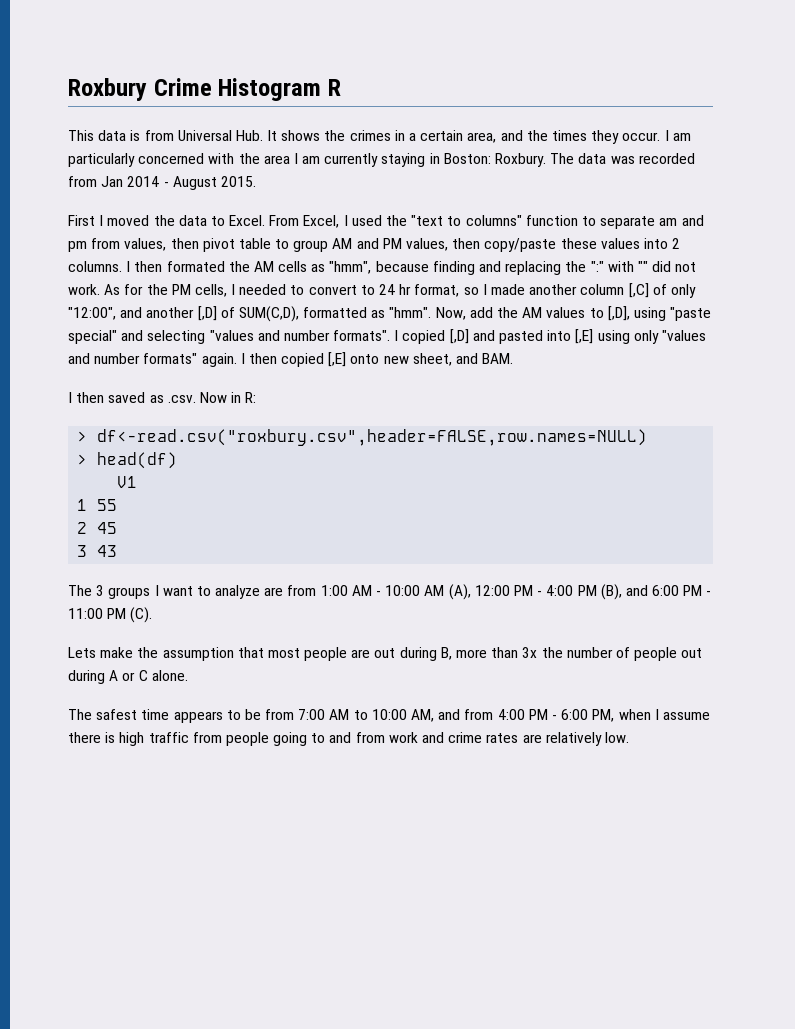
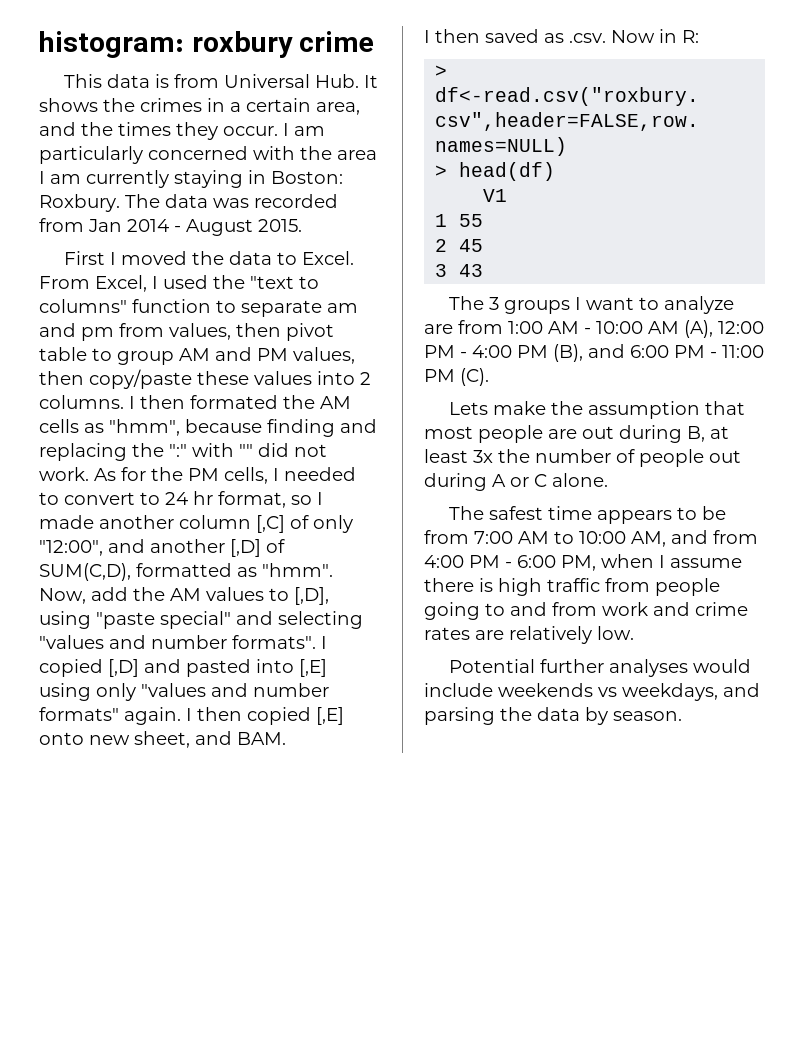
[68,78,341,101] Roxbury Crime Histogram R -> [39,31,375,58] histogram: roxbury crime
[456,647,519,658] more than -> [710,426,729,439] [424,449,468,463] at least
(629, 737) none -> [448,659,751,677] [424,683,760,701] [424,707,682,725] // Potential further analyses would include weekends vs weekdays, and parsing the data by season.

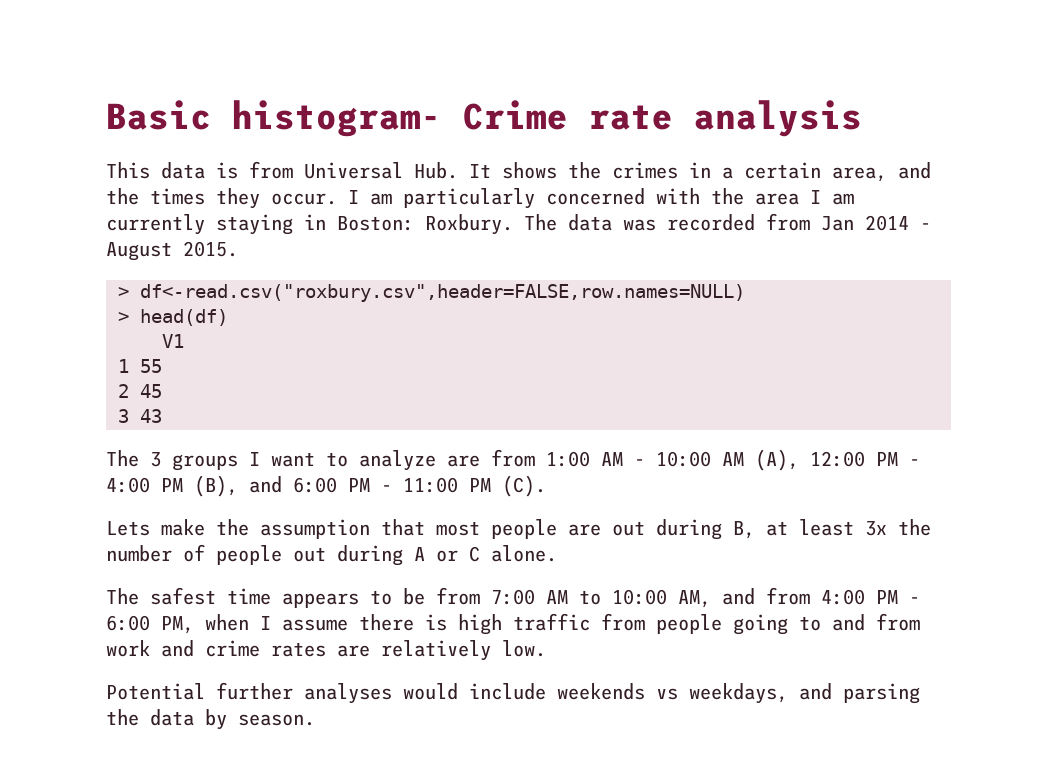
[39,31,375,58] histogram: roxbury crime -> [106,100,862,137] Basic histogram- Crime rate analysis
[63,251,354,265] [39,275,319,292] [39,299,358,317] [39,323,334,341] [39,347,355,365] [39,369,371,389] [39,395,351,409] [39,419,377,437] [39,443,327,461] [39,467,356,484] [39,491,323,508] [39,515,353,533] [39,539,285,557] [39,563,333,581] [39,587,329,605] [39,611,363,629] [39,635,327,649] [39,659,327,677] [39,683,329,701] [39,707,344,725] [39,731,286,748] [424,29,699,43] // First I moved the data to Excel. From Excel, I used the "text to columns" function to separate am and pm from values, then pivot table to group AM and PM values, then copy/paste these values into 2 columns. I then formated the AM cells as "hmm", because finding and replacing the ":" with "" did not work. As for the PM cells, I needed to convert to 24 hr format, so I made another column [,C] of only "12:00", and another [,D] of SUM(C,D), formatted as "hmm". Now, add the AM values to [,D], using "paste special" and selecting "values and number formats". I copied [,D] and pasted into [,E] using only "values and number formats" again. I then copied [,E] onto new sheet, and BAM. // I then saved as .csv. Now in R: -> (238, 249) none

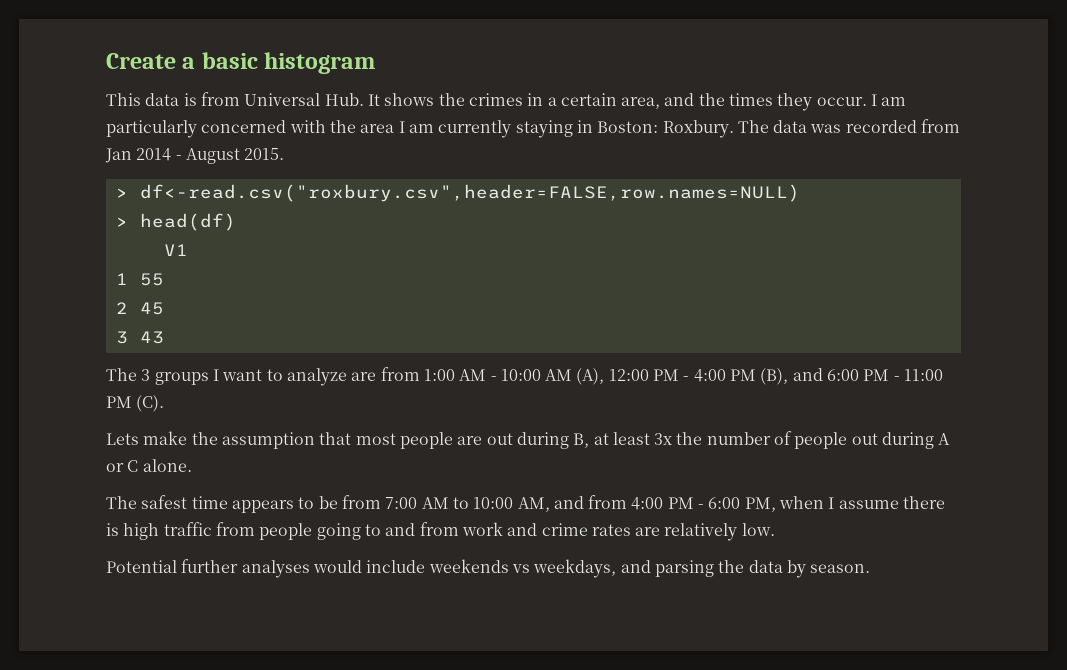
[106,100,862,137] Basic histogram- Crime rate analysis -> [106,52,376,74] Create a basic histogram

